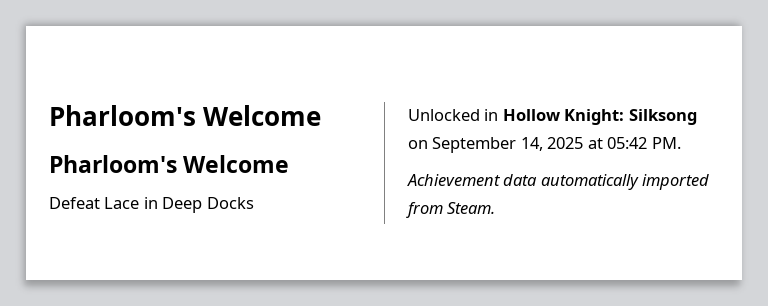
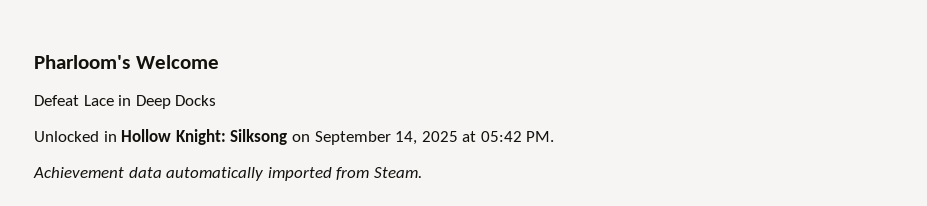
[49,105,322,126] [49,155,290,173] Pharloom's Welcome // Pharloom's Welcome -> [34,55,219,69] Pharloom's Welcome

